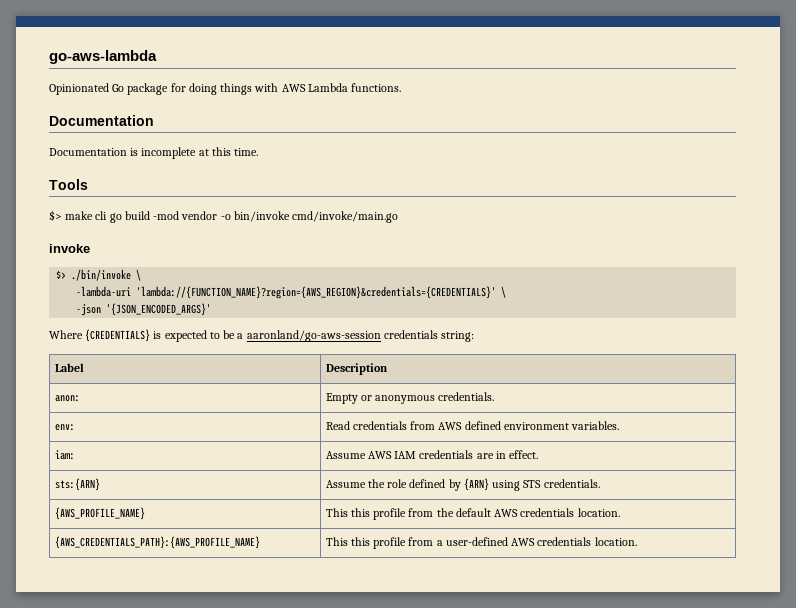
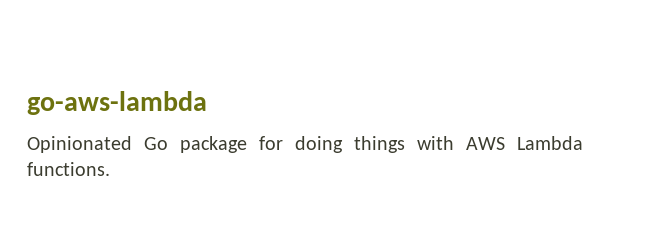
[49,115,154,126] [49,147,259,159] [49,179,88,190] [49,210,399,223] [49,244,90,253] [56,269,142,281] [76,286,507,299] [76,303,212,316] [49,329,475,342] [54,363,84,372] [325,363,388,375] [54,395,80,402] [325,392,495,404] [54,424,75,431] [325,421,620,430] [54,450,75,460] [325,450,539,459] [54,478,100,491] [325,478,600,491] [54,507,145,520] [325,508,620,520] [54,536,260,549] [325,537,637,549] // Documentation // Documentation is incomplete at this time. // Tools // $> make cli go build -mod vendor -o bin/invoke cmd/invoke/main.go // invoke // $> ./bin/invoke \ // -lambda-uri 'lambda://{FUNCTION_NAME}?region={AWS_REGION}&credentials={CREDENTIALS}' \ // -json '{JSON_ENCODED_ARGS}' // Where {CREDENTIALS} is expected to be a aaronland/go-aws-session credentials string: // Label | Description // anon: | Empty or anonymous credentials. // env: | Read credentials from AWS defined environment variables. // iam: | Assume AWS IAM credentials are in effect. // sts:{ARN} | Assume the role defined by {ARN} using STS credentials. // {AWS_PROFILE_NAME} | This this profile from the default AWS credentials location. // {AWS_CREDENTIALS_PATH}:{AWS_PROFILE_NAME} | This this profile from a user-defined AWS credentials location. -> (110, 169) none

